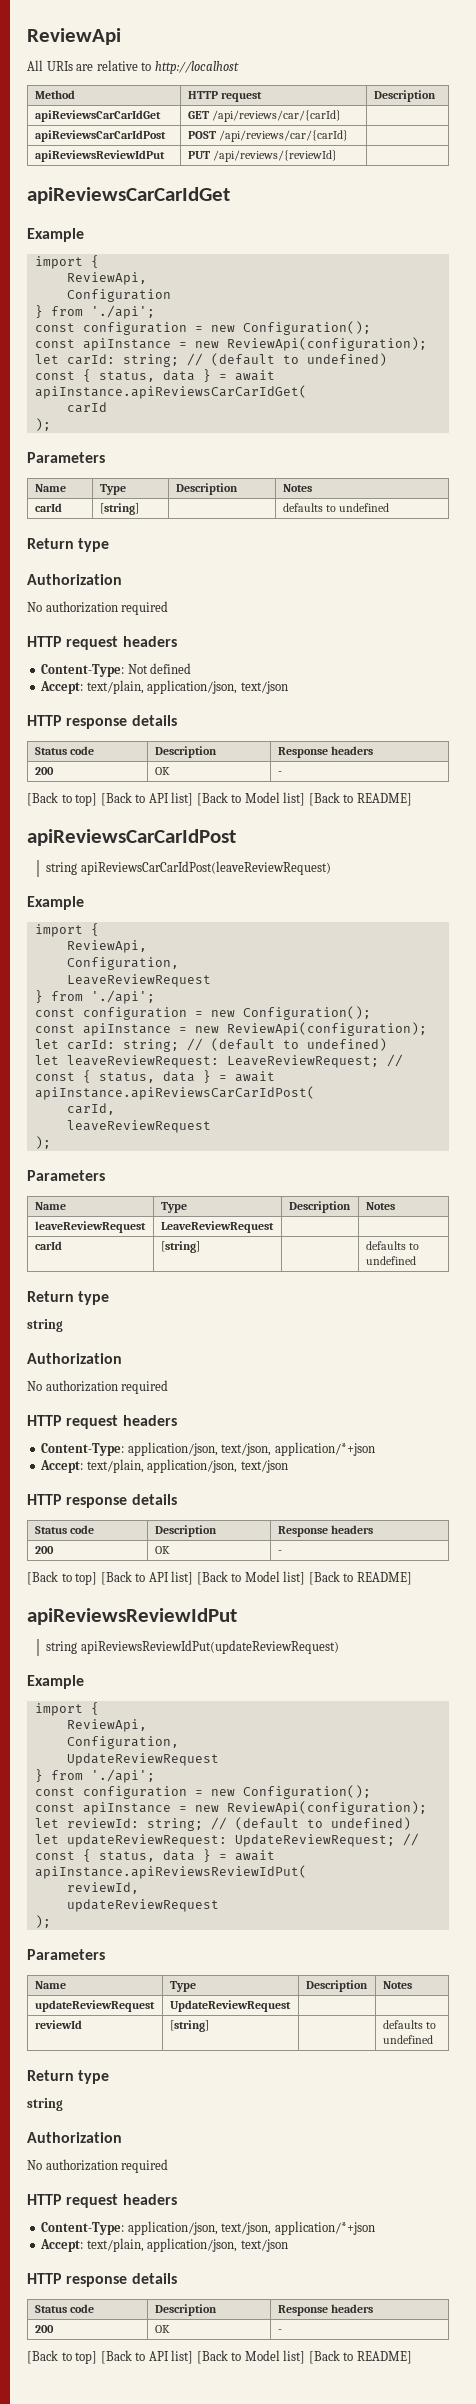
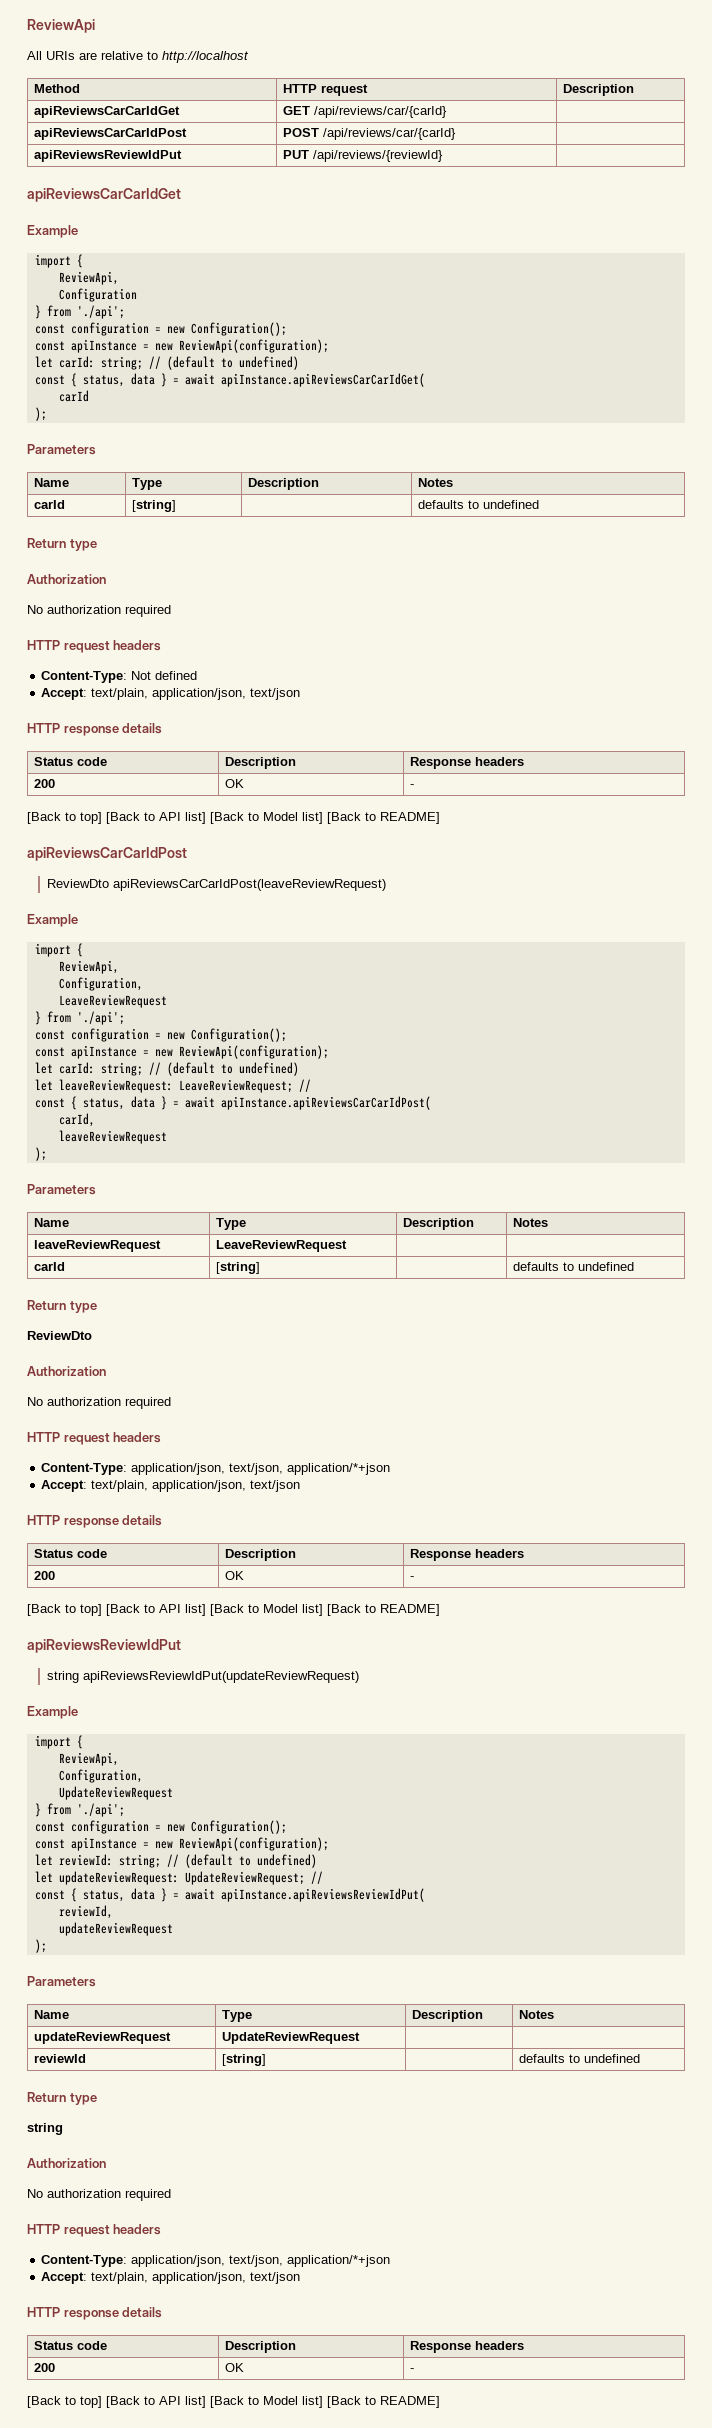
[46,862,78,875] string -> [47,879,110,888] ReviewDto
[27,1319,63,1332] string -> [27,1331,92,1340] ReviewDto

